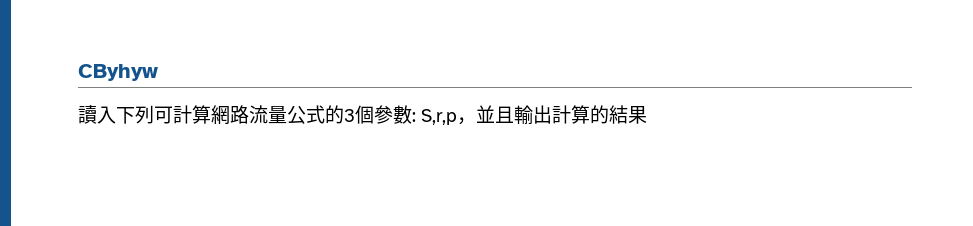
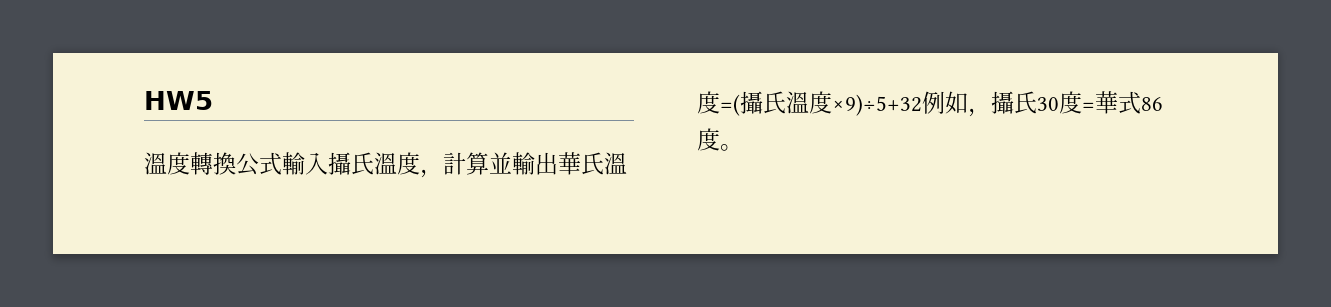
[78,64,158,81] [78,105,648,125] CByhyw // 讀入下列可計算網路流量公式的3個參數: S,r,p，並且輸出計算的結果 -> [144,91,213,110] [144,152,627,178] [697,91,1163,117] [697,128,743,151] HW5 // 溫度轉換公式輸入攝氏溫度，計算並輸出華氏溫度=(攝氏溫度×9)÷5+32例如，攝氏30度=華式86度。

